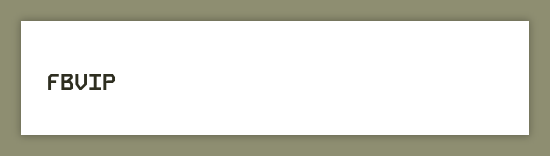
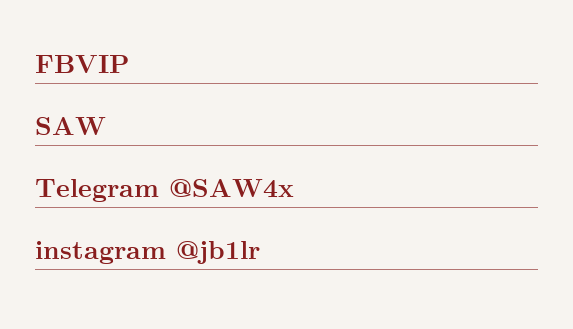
(116, 82) none -> [35,117,106,135] [35,179,294,202] [35,241,260,264] // SAW // Telegram @SAW4x // instagram @jb1lr

